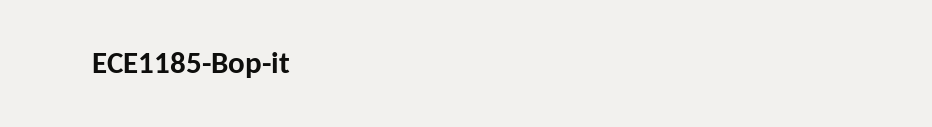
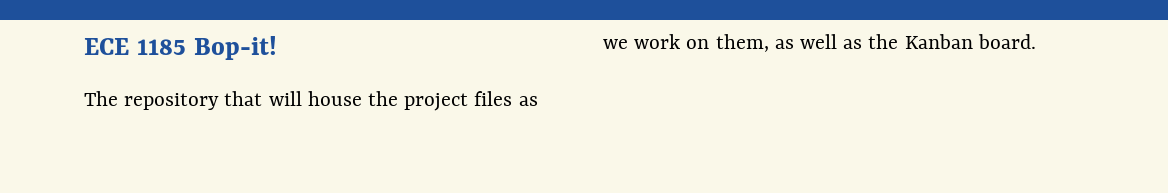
[92,52,290,78] ECE1185-Bop-it -> [84,36,277,60] [84,91,538,111] [603,34,1036,52] ECE 1185 Bop-it! // The repository that will house the project files as we work on them, as well as the Kanban board.

